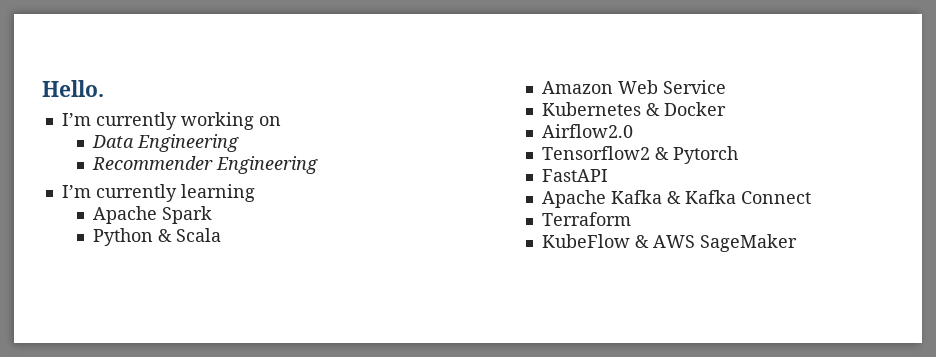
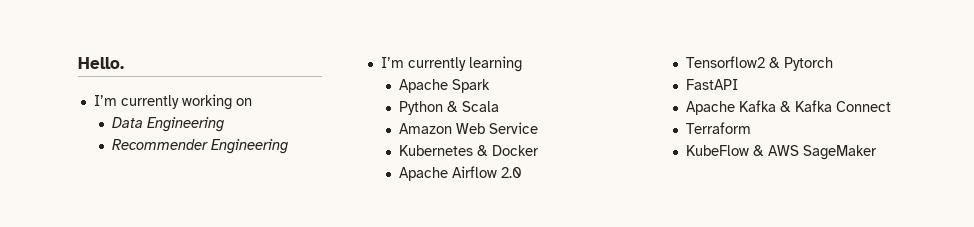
[541,124,633,138] Airflow2.0 -> [399,166,523,181] Apache Airflow 2.0

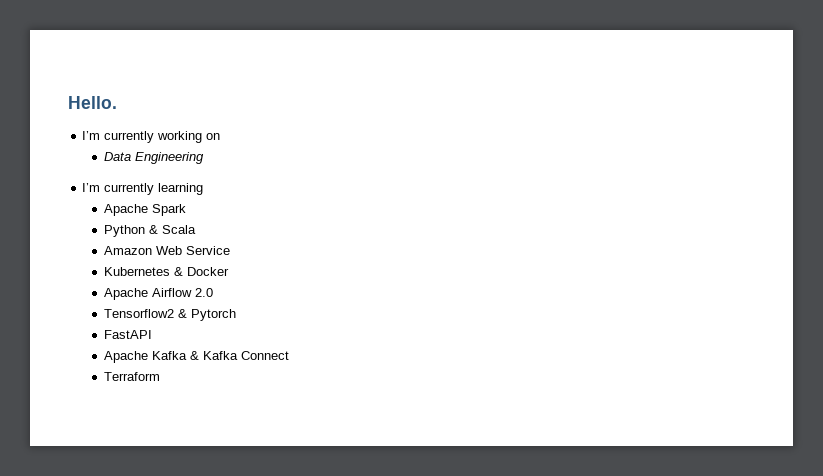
[112,139,289,154] // Recommender Engineering -> (205, 158) none
[686,145,878,160] // KubeFlow & AWS SageMaker -> (161, 376) none

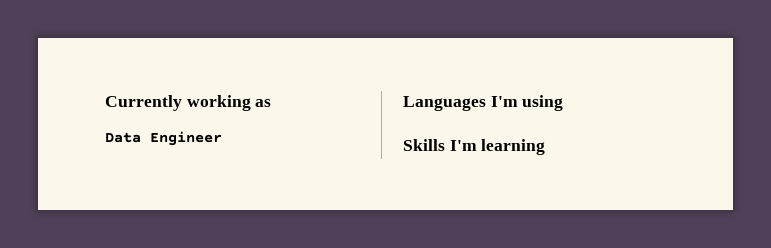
[68,96,117,109] [82,131,221,143] [104,152,205,164] [82,183,204,195] [104,204,187,216] [104,225,197,237] [104,246,231,255] [104,267,230,276] [104,288,214,300] [104,309,237,321] [104,330,153,339] [104,351,290,363] [104,372,161,381] Hello. // I’m currently working on // Data Engineering // I’m currently learning // Apache Spark // Python & Scala // Amazon Web Service // Kubernetes & Docker // Apache Airflow 2.0 // Tensorflow2 & Pytorch // FastAPI // Apache Kafka & Kafka Connect // Terraform -> [105,95,272,111] [105,131,222,146] [403,95,564,111] [403,139,546,155] Currently working as // Data Engineer // Languages I'm using // Skills I'm learning

